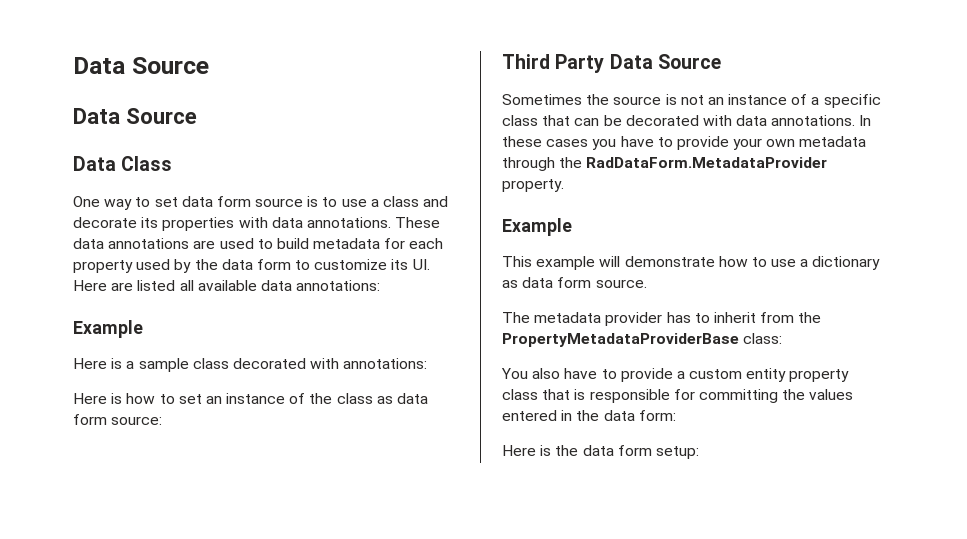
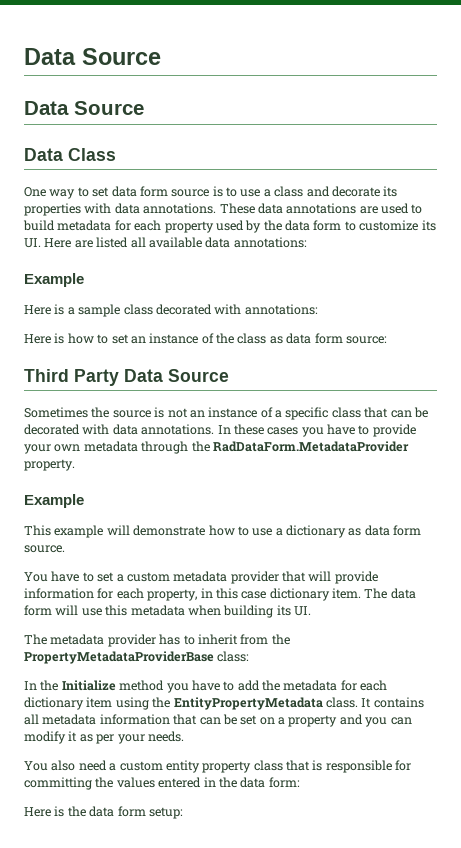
(647, 283) none -> [24,571,378,584] [24,588,416,601] [24,605,311,618] // You have to set a custom metadata provider that will provide information for each property, in this case dictionary item. The data form will use this metadata when building its UI.
(783, 338) none -> [24,680,388,693] [24,697,424,710] [24,714,412,727] [24,731,184,744] // In the Initialize method you have to add the metadata for each dictionary item using the EntityPropertyMetadata class. It contains all metadata information that can be set on a property and you can modify it as per your needs.
[564,368,673,382] have to provide -> [78,760,107,771] need

